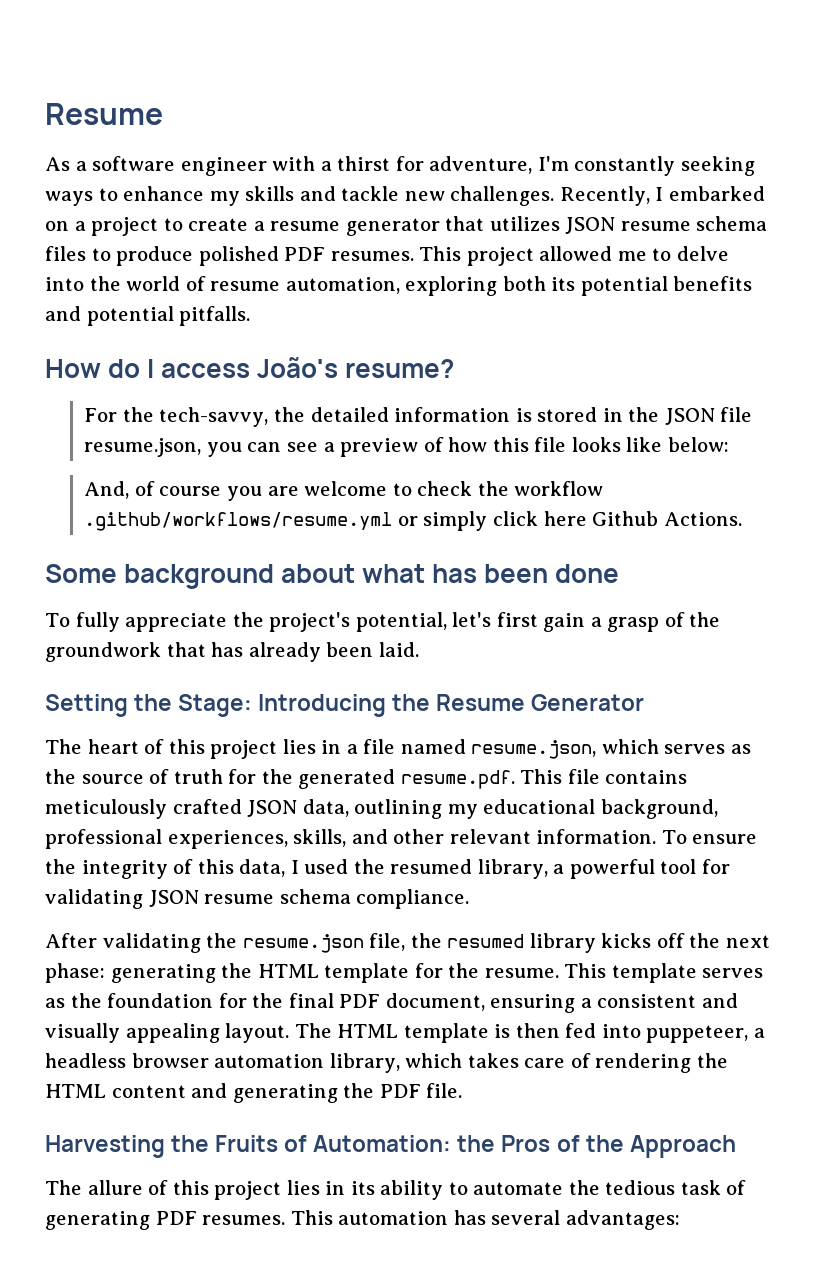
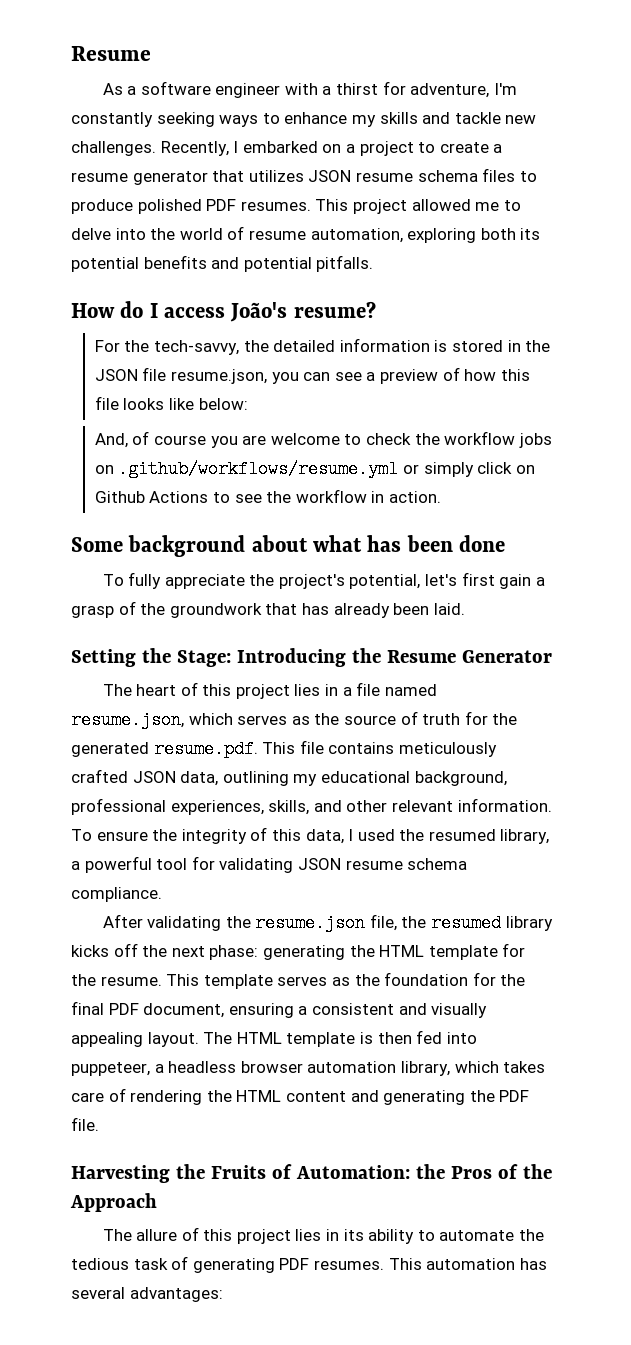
(604, 488) none -> [518,433,552,448] [94,465,114,474] jobs on
[543,511,742,526] here Github Actions. -> [515,465,535,474] [94,489,441,503] on Github Actions to see the workflow in action.

